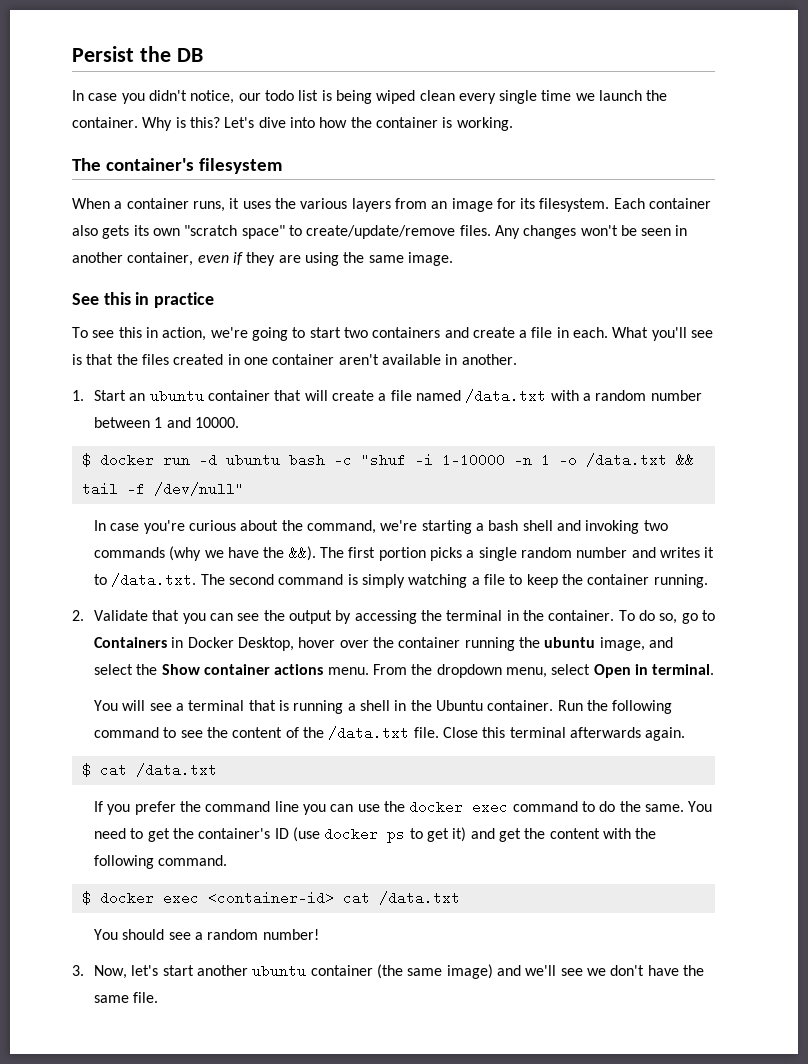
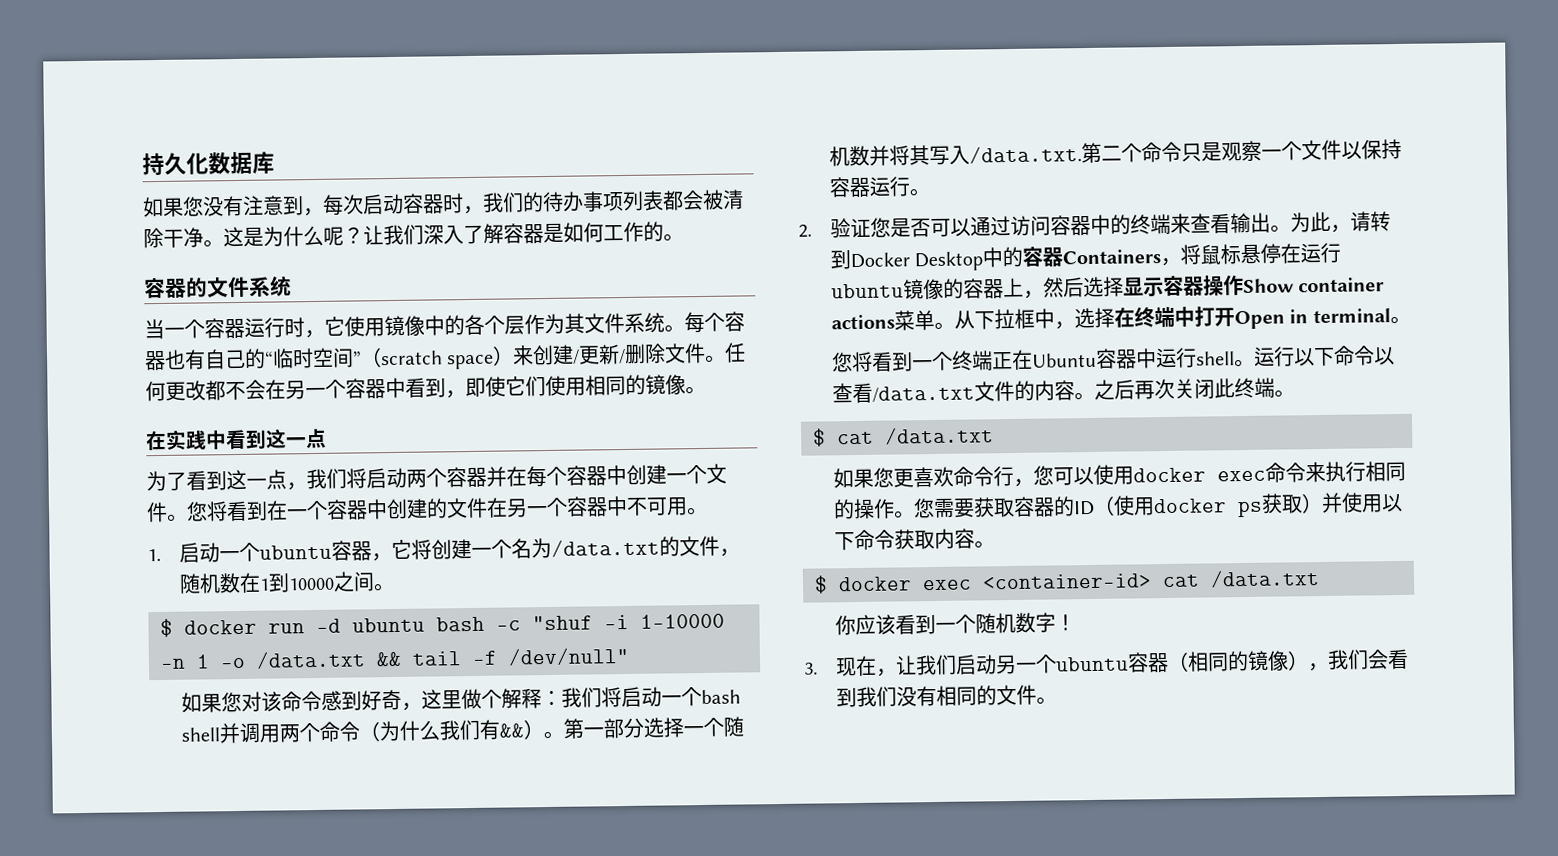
[72,46,203,62] [72,90,668,104] [72,117,513,131] [72,158,282,174] [72,198,712,212] [72,225,688,239] [72,252,453,266] [72,292,215,308] [72,327,714,341] [72,354,517,365] [72,389,702,403] [94,417,240,428] Persist the DB // In case you didn't notice, our todo list is being wiped clean every single time we launch the container. Why is this? Let's dive into how the container is working. // The container's filesystem // When a container runs, it uses the various layers from an image for its filesystem. Each container also gets its own "scratch space" to create/update/remove files. Any changes won't be seen in another container, even if they are using the same image. // See this in practice // To see this in action, we're going to start two containers and create a file in each. What you'll see is that the files created in one container aren't available in another. // 1. Start an ubuntu container that will create a file named /data.txt with a random number between 1 and 10000. -> [142,151,275,176] [142,189,744,218] [143,221,684,249] [144,275,292,299] [144,311,745,340] [144,342,747,371] [145,374,706,402] [145,428,327,451] [146,463,727,492] [146,495,708,523] [147,535,740,563] [178,571,395,594] 持久化数据库 // 如果您没有注意到，每次启动容器时，我们的待办事项列表都会被清除干净。这是为什么呢？让我们深入了解容器是如何工作的。 // 容器的文件系统 // 当一个容器运行时，它使用镜像中的各个层作为其文件系统。每个容器也有自己的“临时空间”（scratch space）来创建/更新/删除文件。任何更改都不会在另一个容器中看到，即使它们使用相同的镜像。 // 在实践中看到这一点 // 为了看到这一点，我们将启动两个容器并在每个容器中创建一个文件。您将看到在一个容器中创建的文件在另一个容器中不可用。 // 1.启动一个ubuntu容器，它将创建一个名为/data.txt的文件，随机数在1到10000之间。
[94,520,668,534] [94,546,715,561] [94,573,708,588] [72,610,715,624] [94,637,673,651] [94,664,715,678] [94,700,673,714] [94,726,686,741] [81,763,217,777] [94,800,713,815] [94,827,657,843] [94,855,228,869] In case you're curious about the command, we're starting a bash shell and invoking two commands (why we have the &&). The first portion picks a single random number and writes it to /data.txt. The second command is simply watching a file to keep the container running. // 2. Validate that you can see the output by accessing the terminal in the container. To do so, go to Containers in Docker Desktop, hover over the container running the ubuntu image, and select the Show container actions menu. From the dropdown menu, select Open in terminal. // You will see a terminal that is running a shell in the Ubuntu container. Run the following command to see the content of the /data.txt file. Close this terminal afterwards again. // $ cat /data.txt // If you prefer the command line you can use the docker exec command to do the same. You need to get the container's ID (use docker ps to get it) and get the content with the following command. -> [180,686,741,713] [180,716,744,744] [828,138,1402,167] [828,176,931,198] [798,211,1391,239] [829,242,1342,272] [830,274,1386,300] [830,306,1411,331] [831,345,1395,373] [831,377,1295,404] [813,426,994,447] [832,461,1406,489] [832,492,1403,520] [833,528,995,551] 如果您对该命令感到好奇，这里做个解释：我们将启动一个bash shell并调用两个命令（为什么我们有&&）。第一部分选择一个随机数并将其写入/data.txt.第二个命令只是观察一个文件以保持容器运行。 // 2.验证您是否可以通过访问容器中的终端来查看输出。为此，请转到Docker Desktop中的容器Containers，将鼠标悬停在运行ubuntu镜像的容器上，然后选择显示容器操作Show container actions菜单。从下拉框中，选择在终端中打开Open in terminal。 // 您将看到一个终端正在Ubuntu容器中运行shell。运行以下命令以查看/data.txt文件的内容。之后再次关闭此终端。 // $ cat /data.txt // 如果您更喜欢命令行，您可以使用docker exec命令来执行相同的操作。您需要获取容器的ID（使用docker ps获取）并使用以下命令获取内容。
[94,929,319,940] [72,964,704,979] [94,992,159,1003] You should see a random number! // 3. Now, let's start another ubuntu container (the same image) and we'll see we don't have the same file. -> [834,612,1076,636] [804,648,1409,677] [835,684,1057,708] 你应该看到一个随机数字！ // 3.现在，让我们启动另一个ubuntu容器（相同的镜像），我们会看到我们没有相同的文件。

